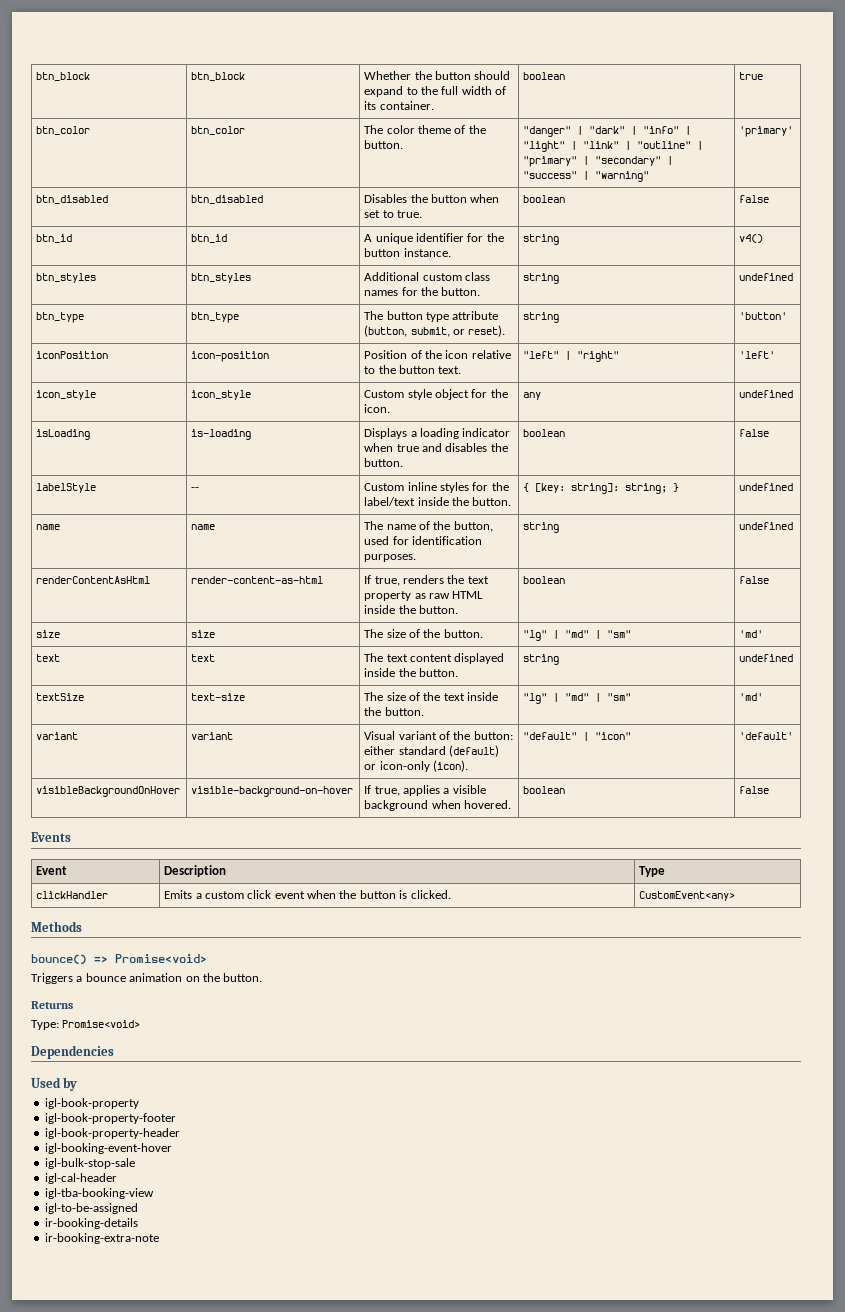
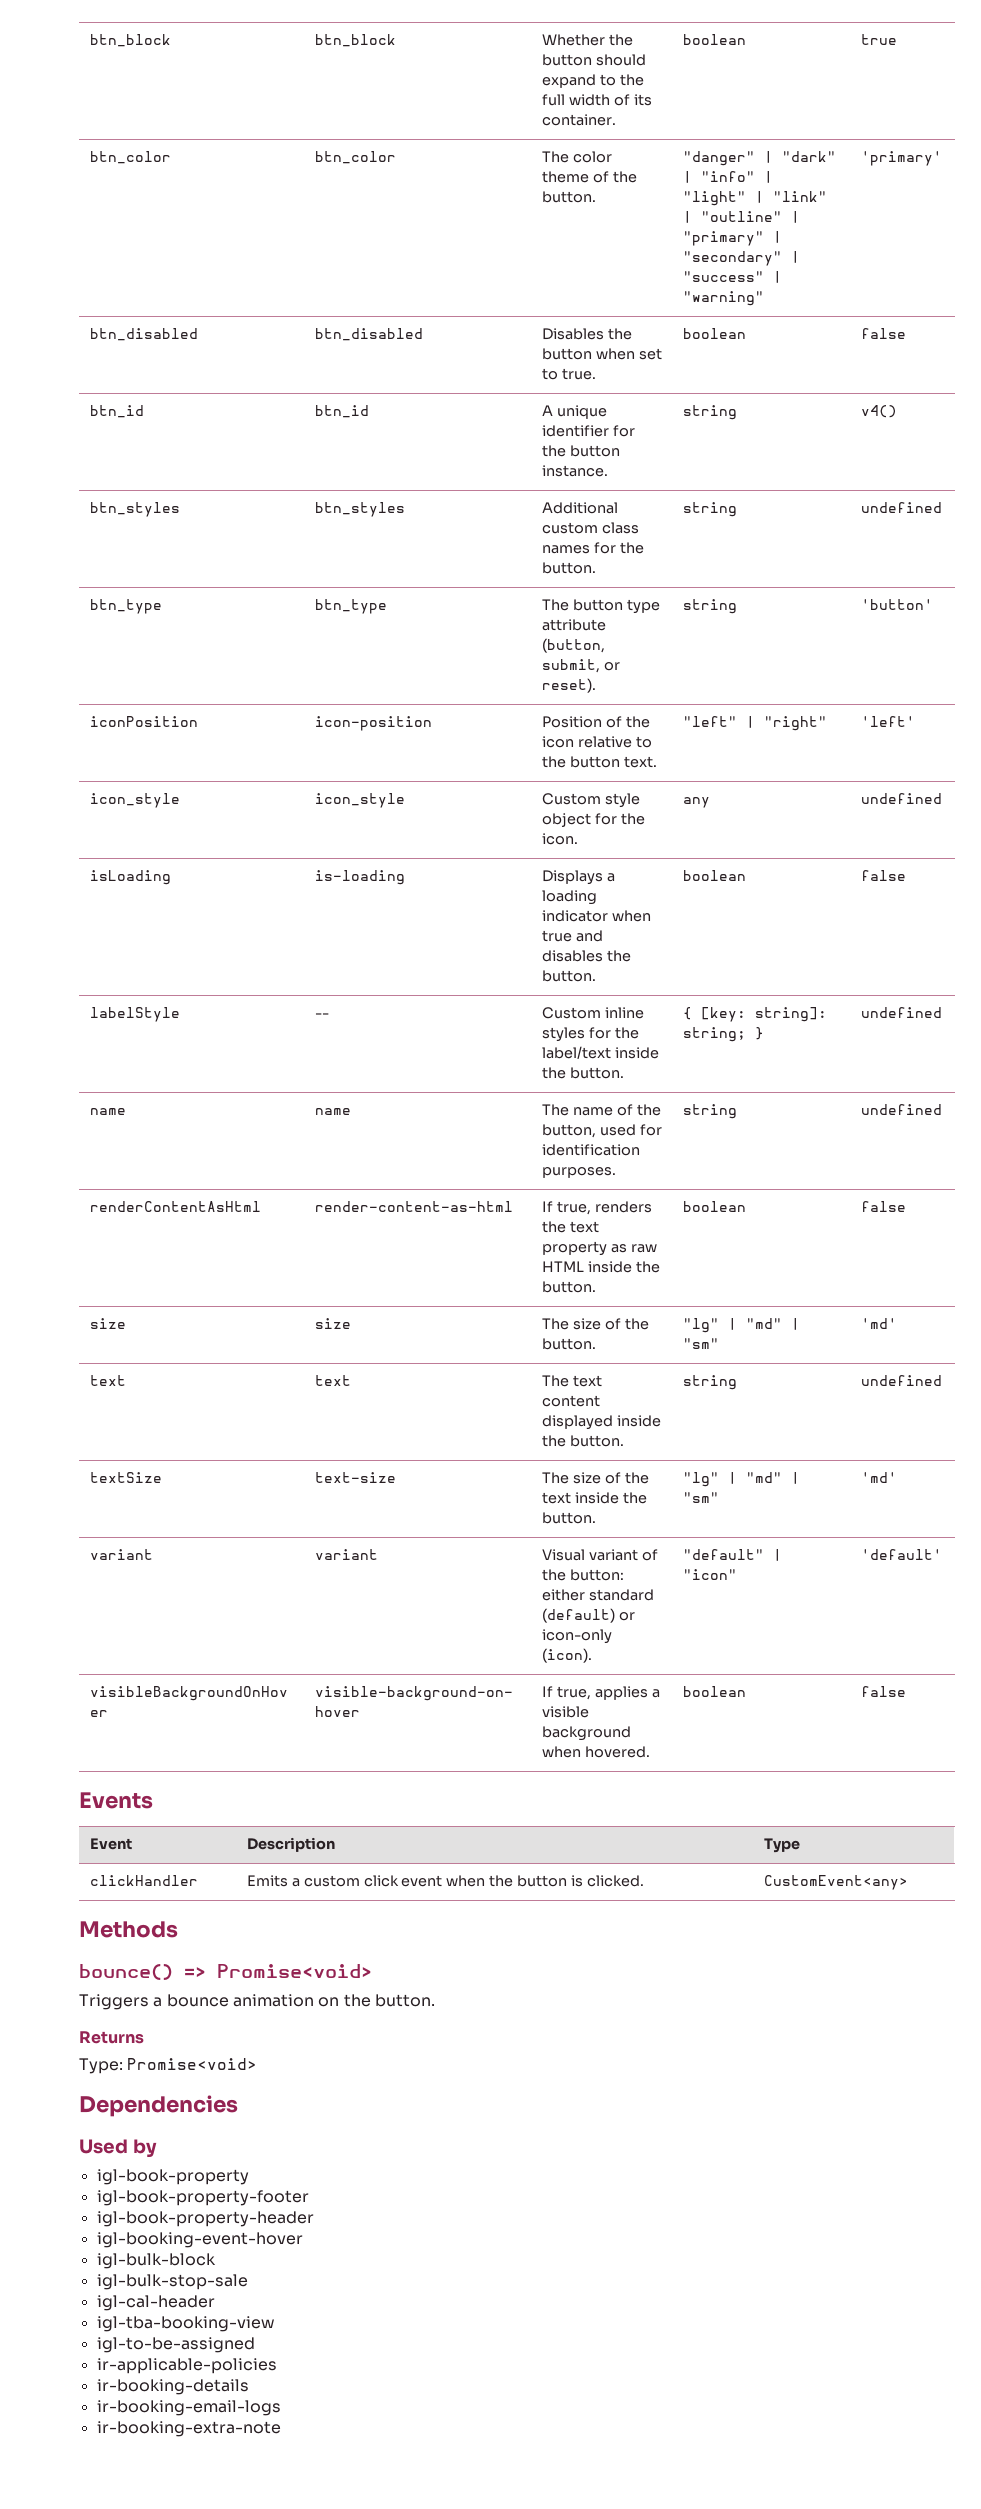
(172, 1148) none -> [96,2253,216,2269] // igl-bulk-block
(138, 1208) none -> [96,2358,277,2374] // ir-applicable-policies
(138, 1223) none -> [96,2400,281,2416] // ir-booking-email-logs

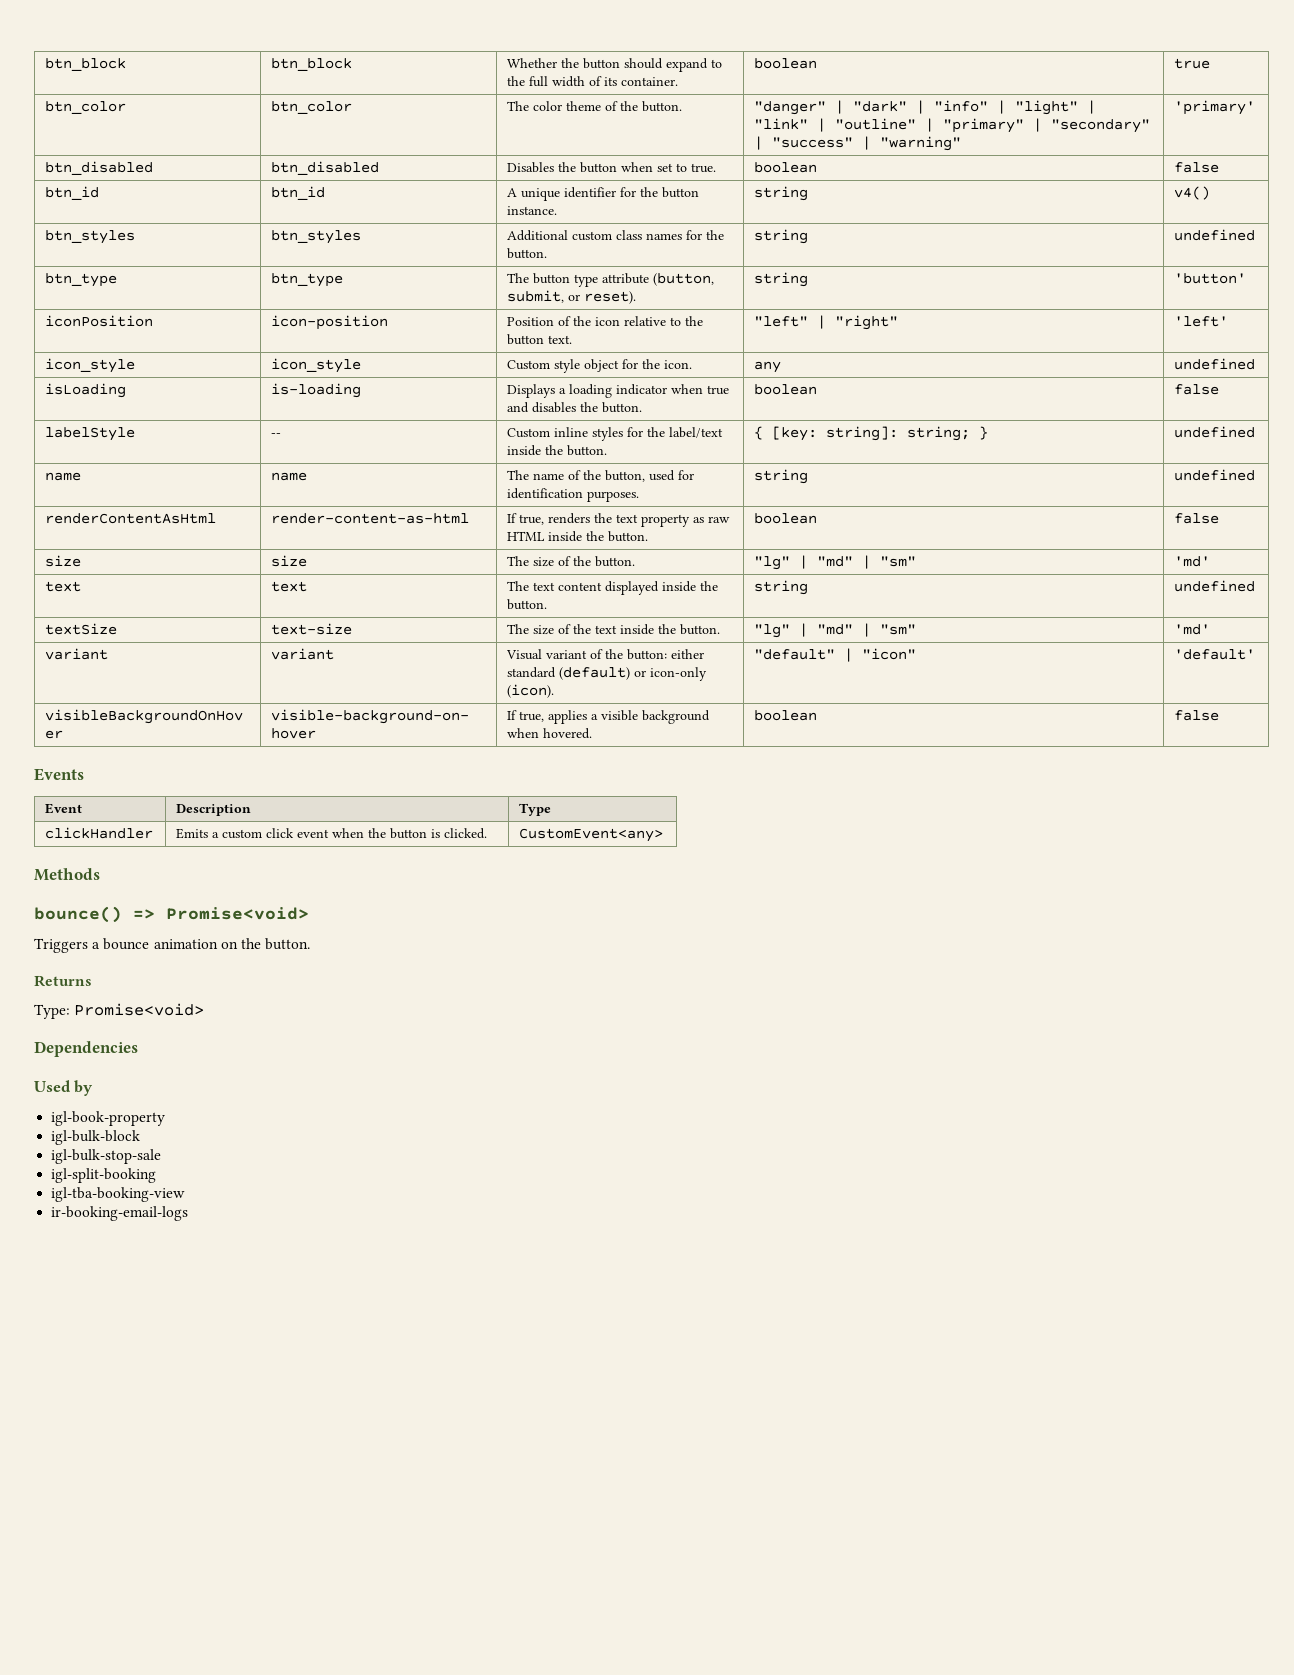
[96,2190,309,2206] [96,2211,314,2227] [96,2232,303,2248] // igl-book-property-footer // igl-book-property-header // igl-booking-event-hover -> (166, 1118) none
[96,2295,215,2311] igl-cal-header -> [51,1168,157,1183] igl-split-booking
[96,2337,255,2353] [96,2358,277,2374] [96,2379,249,2395] // igl-to-be-assigned // ir-applicable-policies // ir-booking-details -> (186, 1194) none
[96,2421,281,2437] // ir-booking-extra-note -> (189, 1213) none

